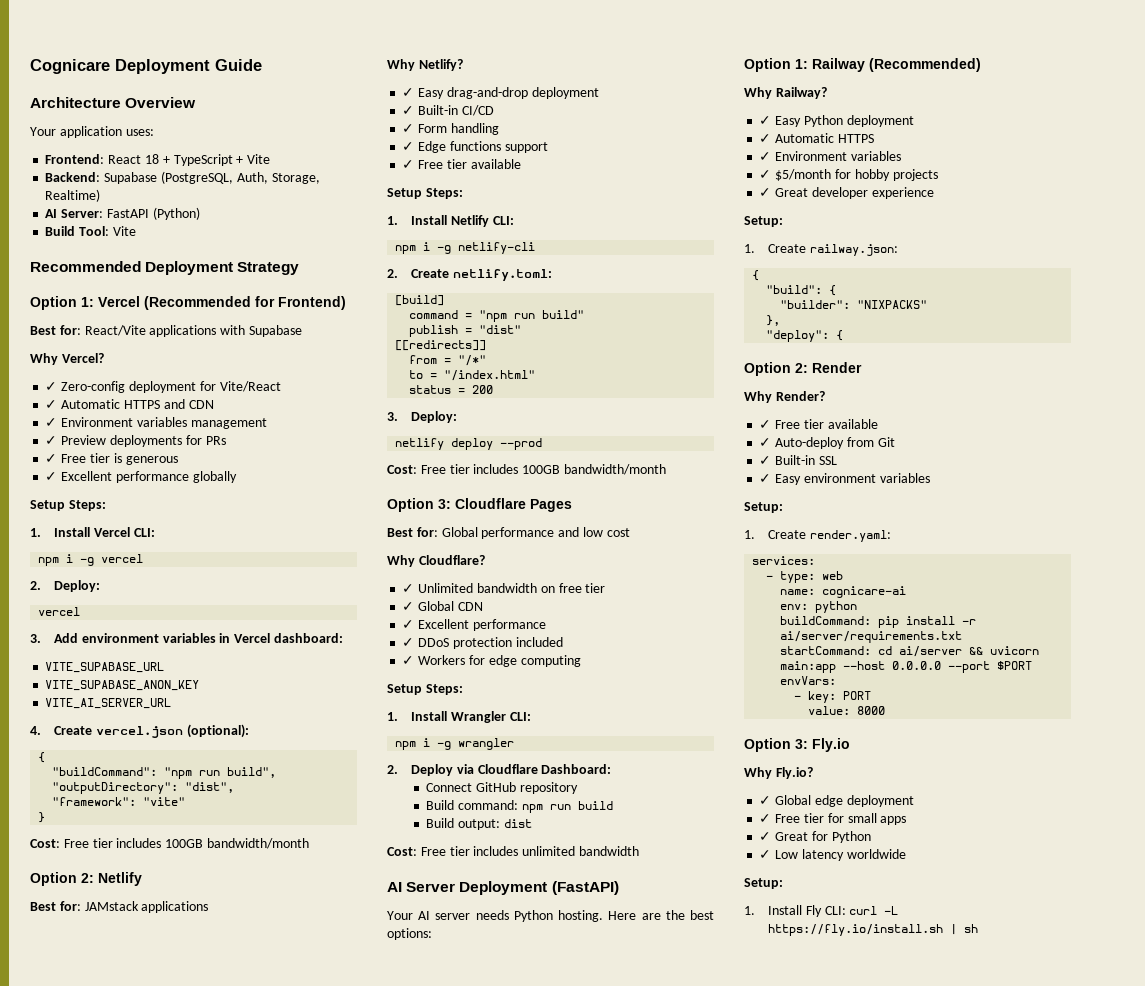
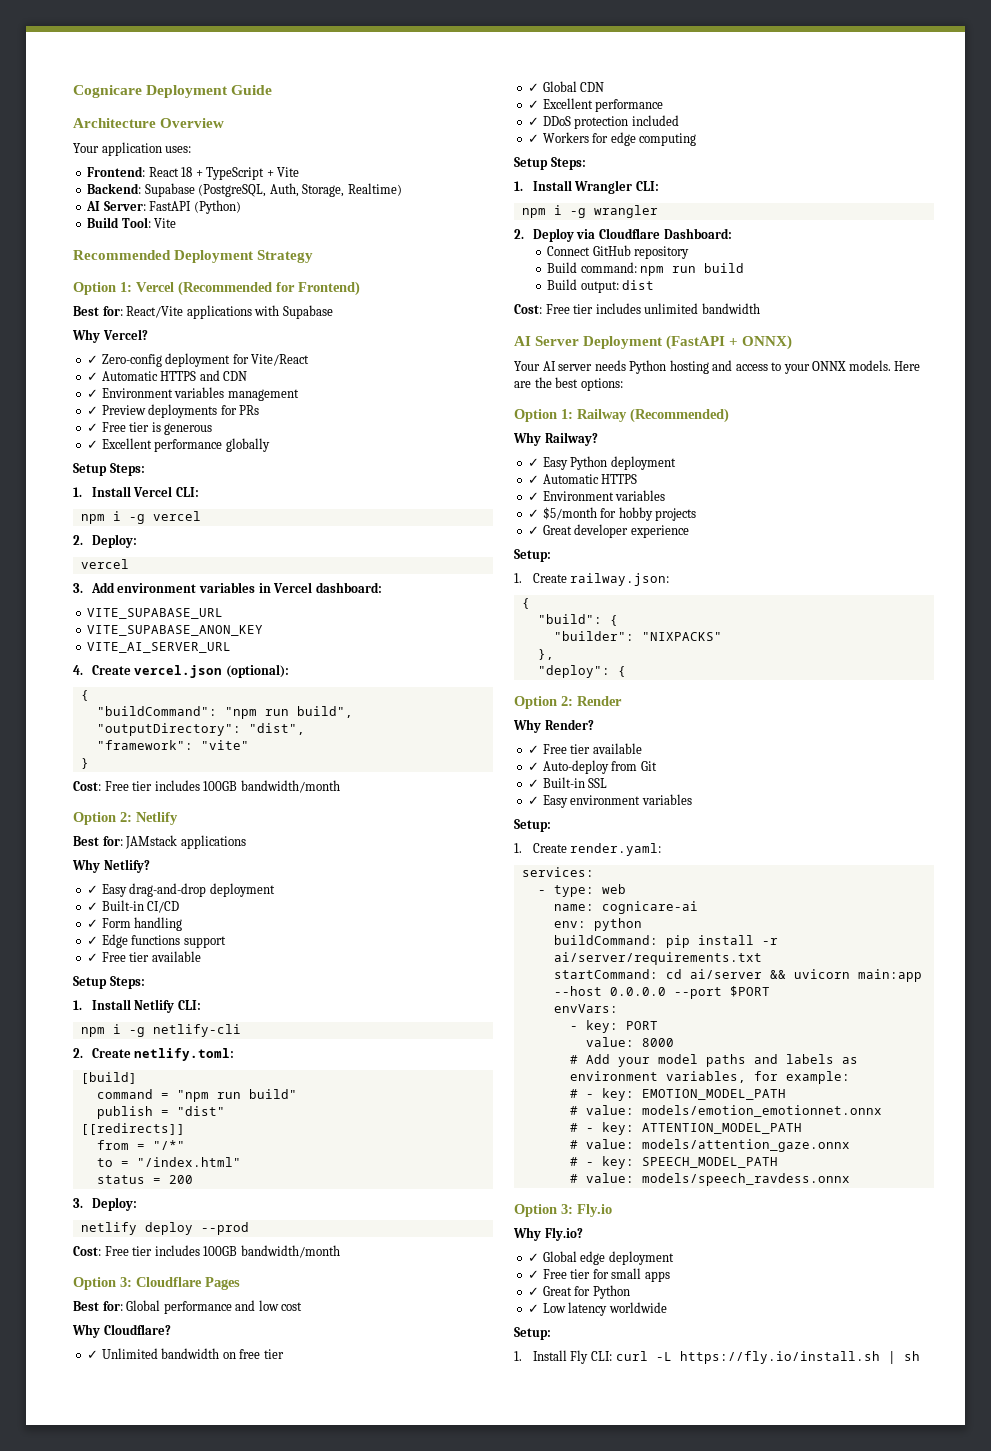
[551,881,619,895] (FastAPI) -> [666,335,793,350] (FastAPI + ONNX)
[558,910,604,922] hosting. -> [669,360,891,374] hosting and access to your ONNX models.
(886, 710) none -> [569,1054,858,1067] [569,1071,850,1084] [569,1088,786,1101] [569,1105,882,1117] [569,1122,802,1135] [569,1139,850,1152] [569,1156,778,1169] [569,1173,850,1186] // # Add your model paths and labels as environment variables, for example: // # - key: EMOTION_MODEL_PATH // # value: models/emotion_emotionnet.onnx // # - key: ATTENTION_MODEL_PATH // # value: models/attention_gaze.onnx // # - key: SPEECH_MODEL_PATH // # value: models/speech_ravdess.onnx

